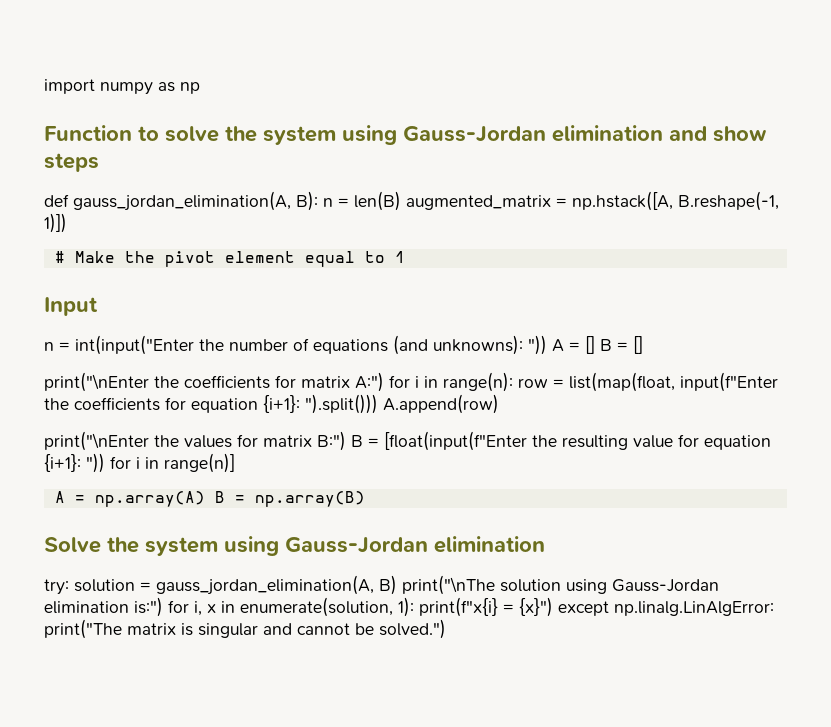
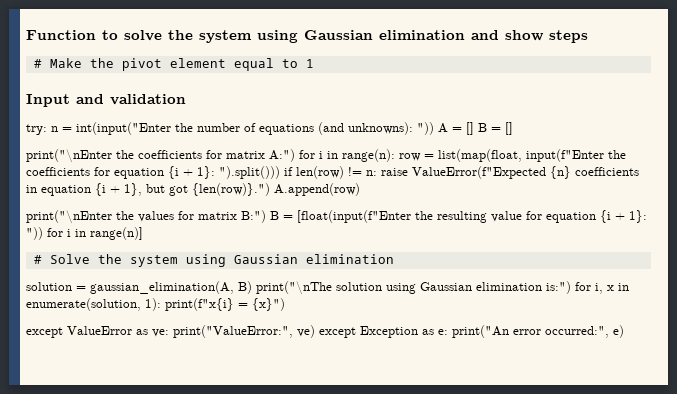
[44,79,200,95] import numpy as np // -> (26, 35) none
[403,126,546,143] Gauss-Jordan -> [304,30,373,40] Gaussian
[44,191,779,211] [44,213,67,233] // def gauss_jordan_elimination(A, B): n = len(B) augmented_matrix = np.hstack([A, B.reshape(-1, 1)]) -> (588, 36) none
(98, 306) // -> [76,94,186,105] [26,124,47,135] and validation // try:
[263,394,378,414] {i+1}: ").split())) -> [168,166,639,179] [26,183,270,196] {i + 1}: ").split())) if len(row) != n: raise ValueError(f"Expected {n} coefficients in equation {i + 1}, but got {len(row)}.")
[44,454,81,472] {i+1}: -> [600,210,647,223] {i + 1}:
[54,491,365,507] A = np.array(A) B = np.array(B) // -> [33,255,42,264] #
[285,537,428,554] Gauss-Jordan -> [233,254,298,264] Gaussian
[44,579,69,595] try: -> (394, 259) none
[156,575,374,595] gauss_jordan_elimination(A, -> [90,281,234,294] gaussian_elimination(A,
[612,579,719,592] Gauss-Jordan -> [420,282,472,291] Gaussian
[558,601,774,616] [44,619,446,639] except np.linalg.LinAlgError: print("The matrix is singular and cannot be solved.") -> [26,325,624,338] // except ValueError as ve: print("ValueError:", ve) except Exception as e: print("An error occurred:", e)

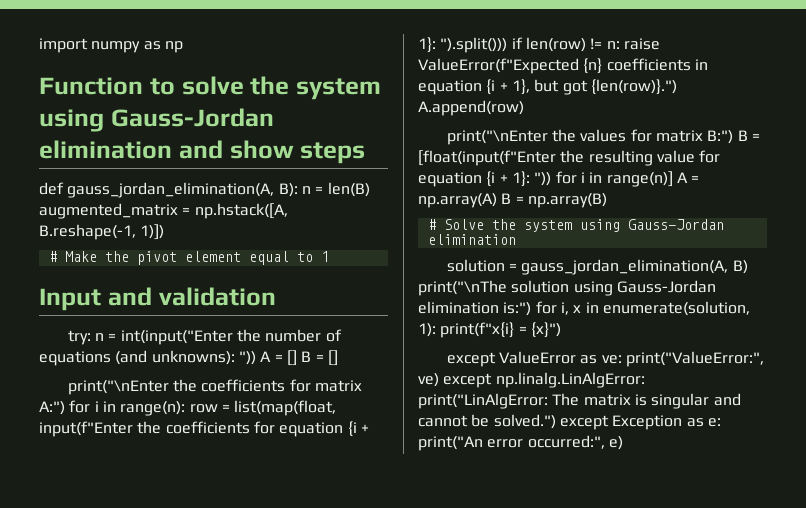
(26, 35) none -> [39,38,183,53] import numpy as np //
[304,30,373,40] Gaussian -> [110,108,274,127] Gauss-Jordan
(588, 36) none -> [39,182,370,198] [39,203,288,219] [39,224,165,240] // def gauss_jordan_elimination(A, B): n = len(B) augmented_matrix = np.hstack([A, B.reshape(-1, 1)])
(143, 233) none -> [676,172,700,183] [418,193,607,208] A = np.array(A) B = np.array(B)
[233,254,298,264] Gaussian -> [627,219,724,230] Gauss-Jordan
[90,281,234,294] gaussian_elimination(A, -> [521,259,729,275] gauss_jordan_elimination(A,
[420,282,472,291] Gaussian -> [616,280,716,293] Gauss-Jordan
(356, 332) none -> [495,372,645,388] [418,393,741,409] [418,414,609,430] np.linalg.LinAlgError: print("LinAlgError: The matrix is singular and cannot be solved.") except

